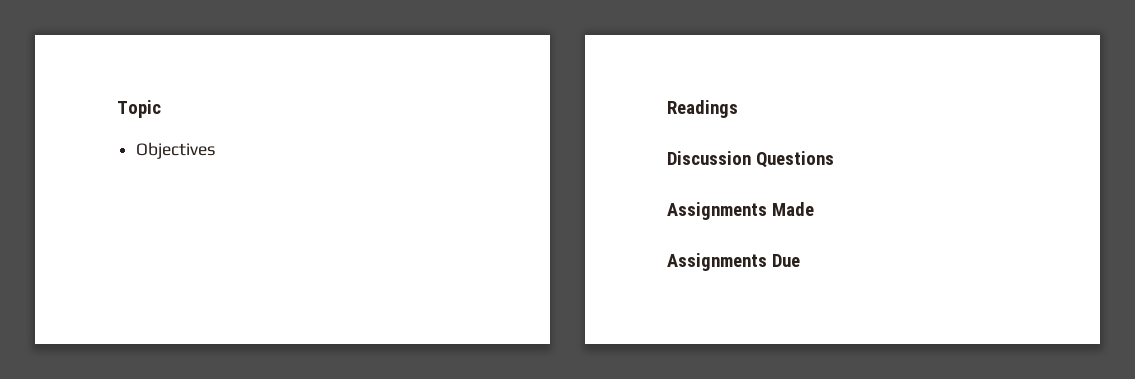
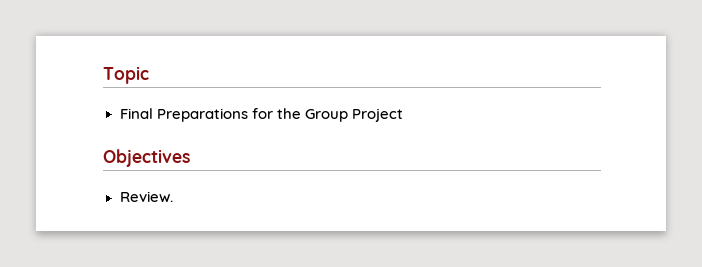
[136,142,216,159] [667,100,738,118] [667,151,834,168] [667,202,814,220] [667,253,800,271] Objectives // Readings // Discussion Questions // Assignments Made // Assignments Due -> [119,108,403,122] [103,149,190,167] [119,191,173,203] Final Preparations for the Group Project // Objectives // Review.

